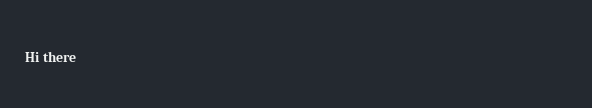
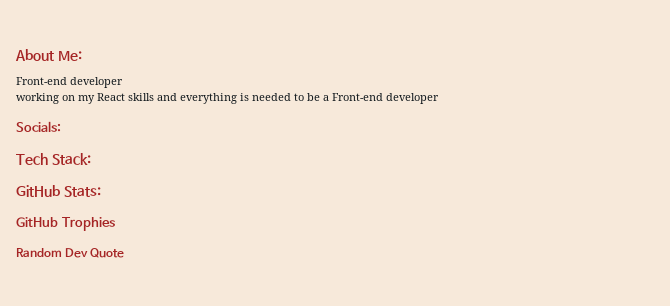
[25,51,76,62] Hi there -> [15,49,82,61] [16,77,123,88] [16,93,439,104] [16,121,61,132] [16,153,91,165] [16,185,101,197] [16,217,115,231] [16,248,125,258] About Me: // Front-end developer // working on my React skills and everything is needed to be a Front-end developer // Socials: // Tech Stack: // GitHub Stats: // GitHub Trophies // Random Dev Quote

